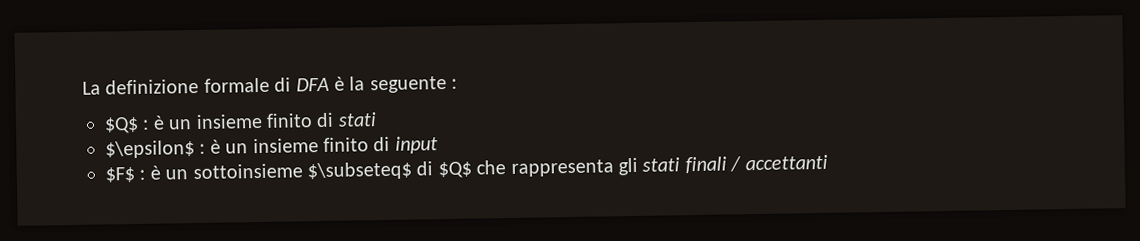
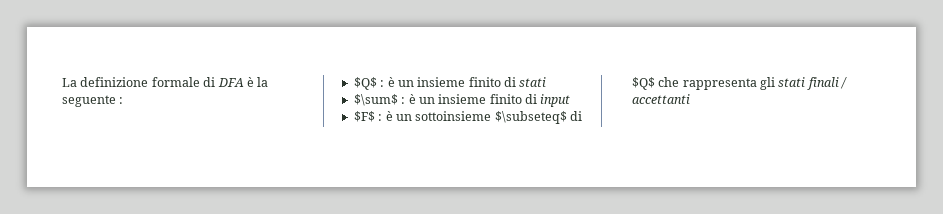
[105,140,195,159] $\epsilon$ -> [353,94,398,106] $\sum$

